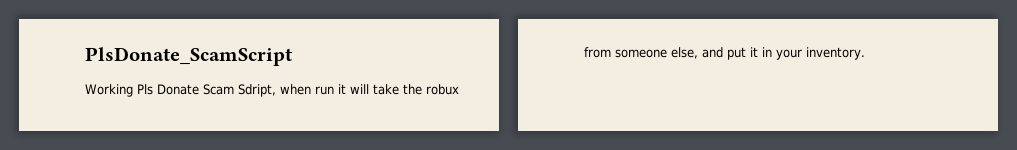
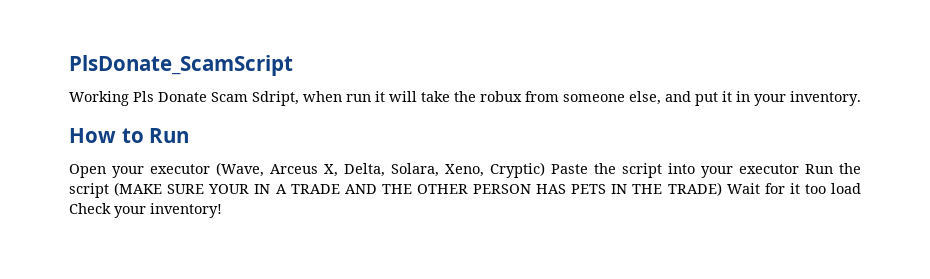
(865, 53) none -> [69,128,190,143] [69,162,861,178] [69,182,862,198] [69,203,222,218] // How to Run // Open your executor (Wave, Arceus X, Delta, Solara, Xeno, Cryptic) Paste the script into your executor Run the script (MAKE SURE YOUR IN A TRADE AND THE OTHER PERSON HAS PETS IN THE TRADE) Wait for it too load Check your inventory!

